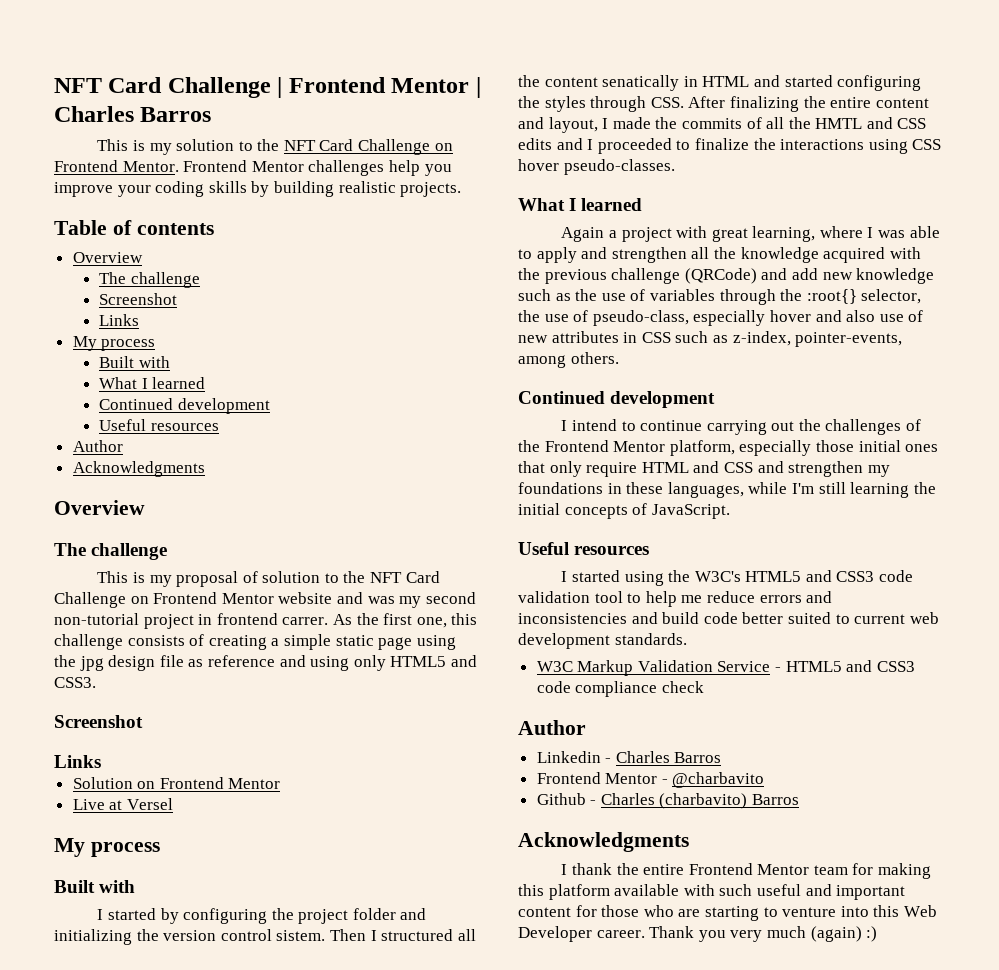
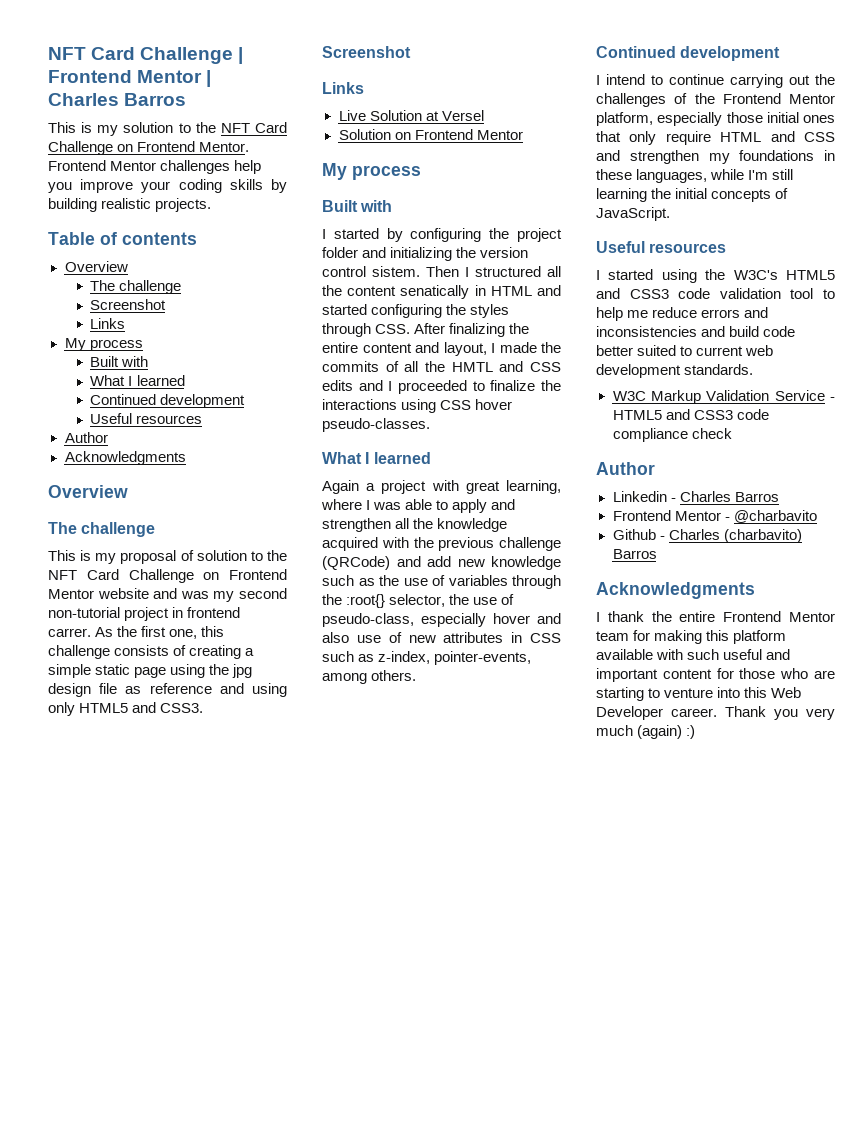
(101, 761) none -> [338,110,484,121] // Live Solution at Versel
[72,798,173,810] // Live at Versel -> (523, 135) none

